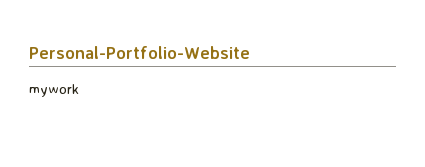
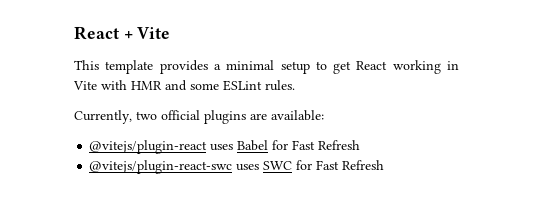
[29,46,250,59] [29,84,79,97] Personal-Portfolio-Website // mywork -> [74,26,171,40] [74,60,460,74] [73,80,295,91] [74,110,324,124] [89,140,361,154] [89,160,385,174] React + Vite // This template provides a minimal setup to get React working in Vite with HMR and some ESLint rules. // Currently, two official plugins are available: // @vitejs/plugin-react uses Babel for Fast Refresh // @vitejs/plugin-react-swc uses SWC for Fast Refresh

